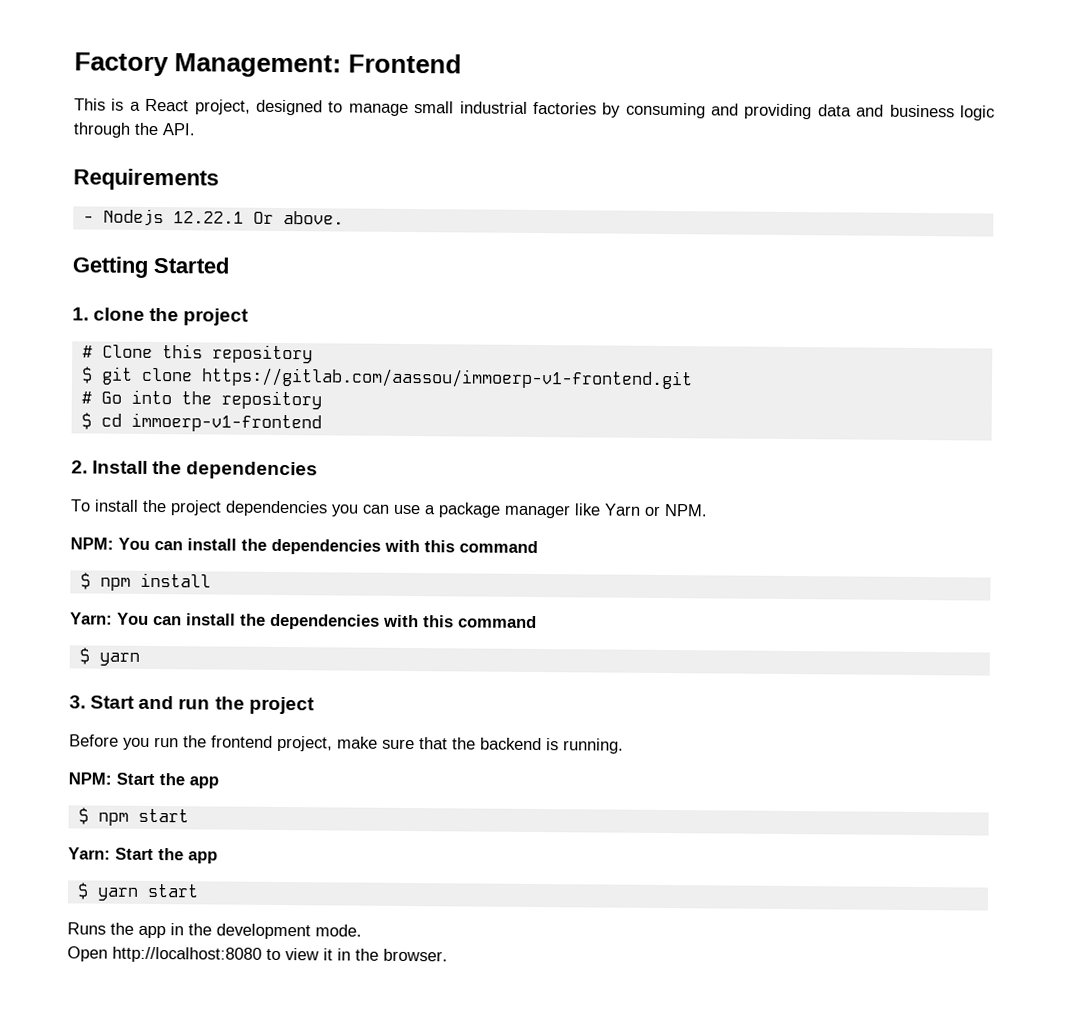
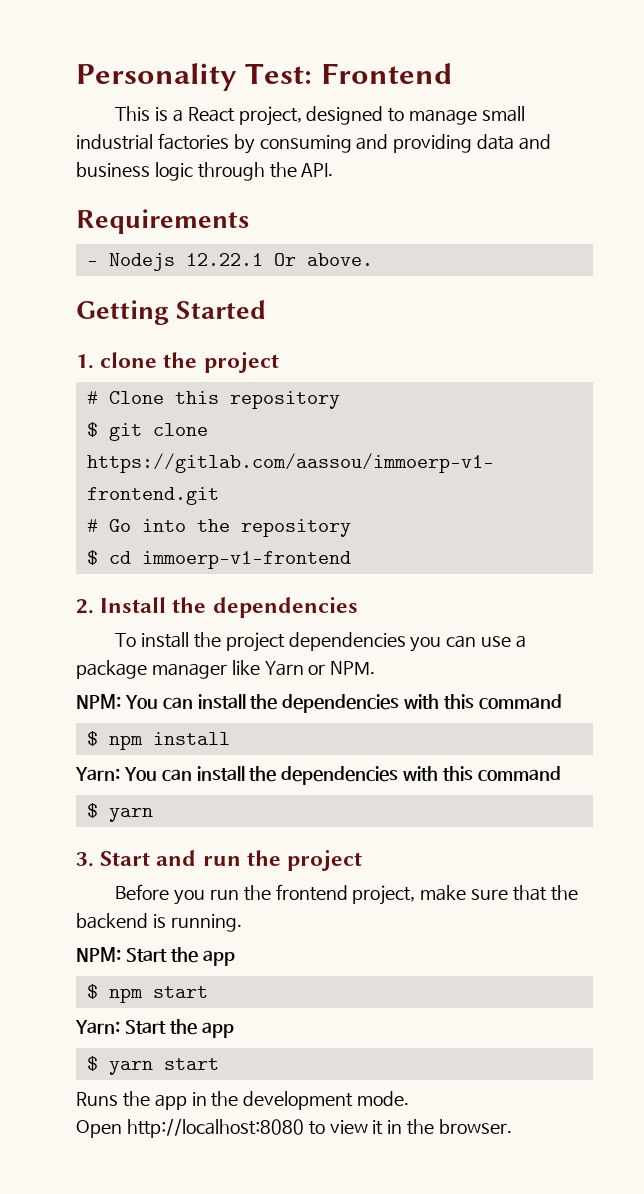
[74,52,343,78] Factory Management: -> [76,63,313,91] Personality Test:

